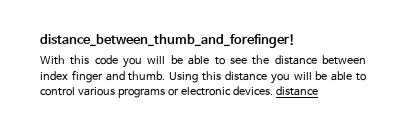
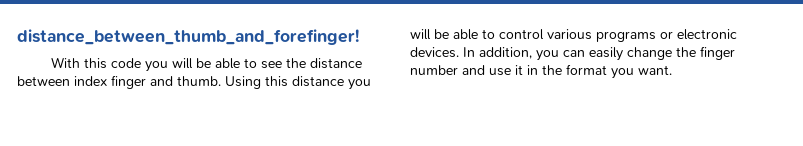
[275,86,318,96] distance -> [463,46,735,61] [410,64,672,79] In addition, you can easily change the finger number and use it in the format you want.

